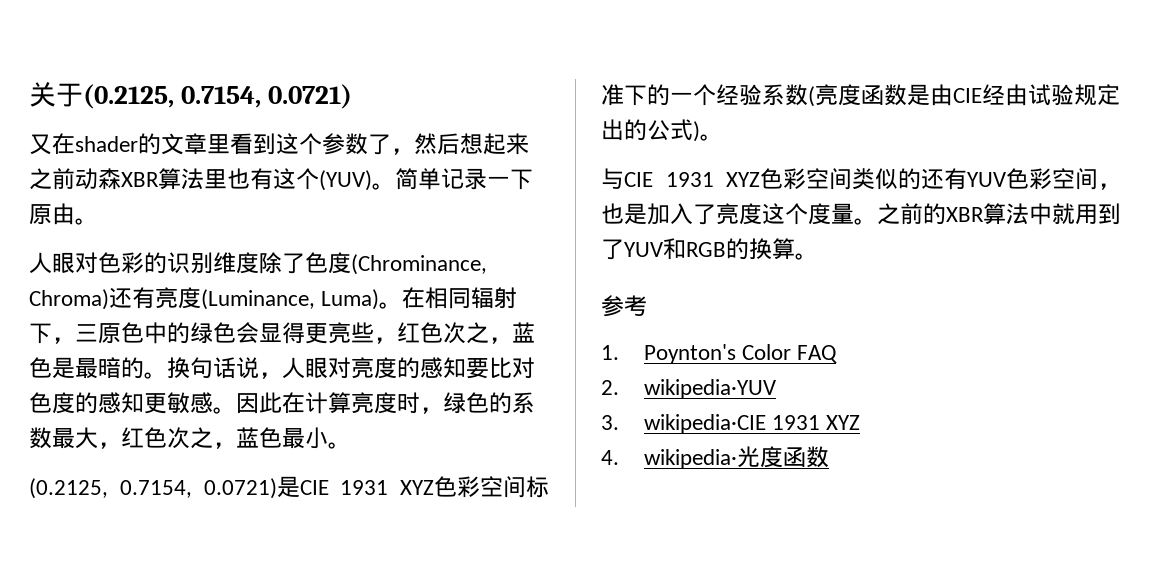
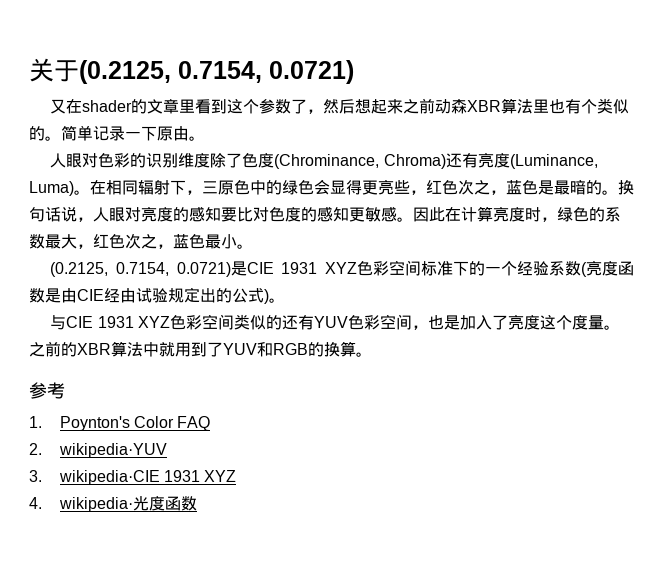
[273,168,372,191] 这个(YUV) -> [581,98,630,114] [29,126,45,141] 个类似的

